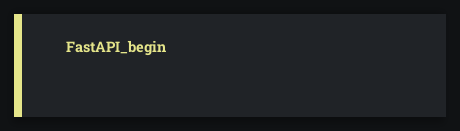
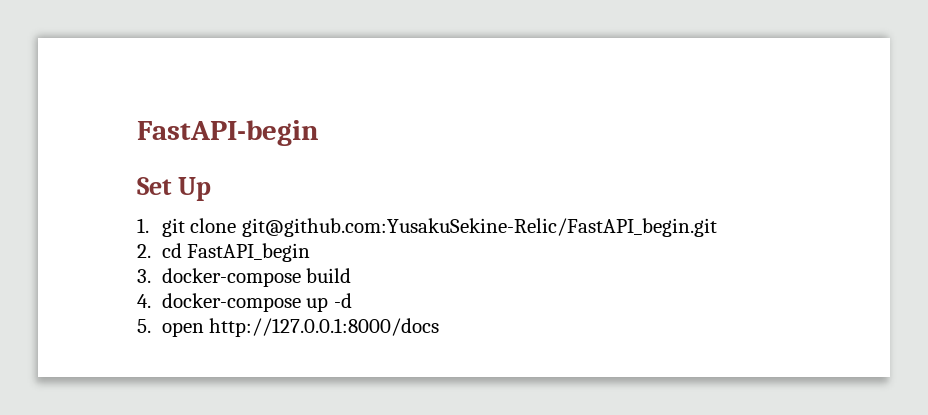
[66,40,166,56] FastAPI_begin -> [137,120,319,146] [137,177,211,201] [137,218,717,237] [137,243,311,262] [137,268,352,287] [137,293,352,312] [137,318,440,337] FastAPI-begin // Set Up // 1. git clone git@github.com:YusakuSekine-Relic/FastAPI_begin.git // 2. cd FastAPI_begin // 3. docker-compose build // 4. docker-compose up -d // 5. open http://127.0.0.1:8000/docs

